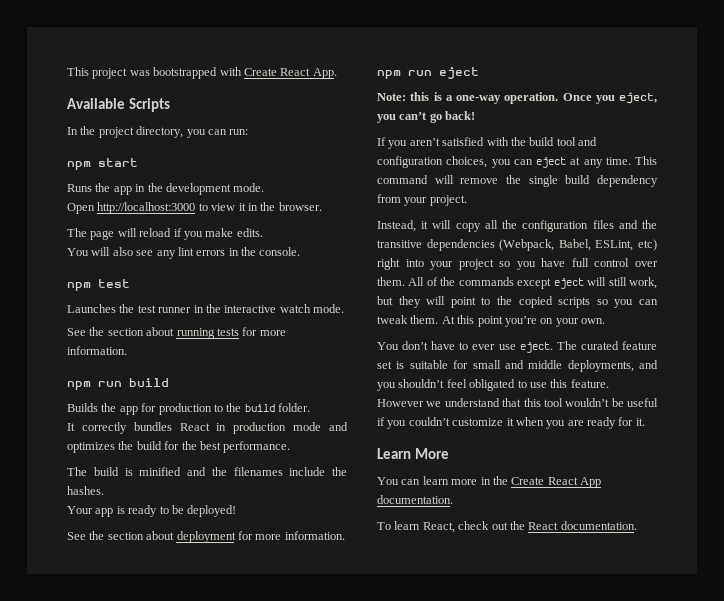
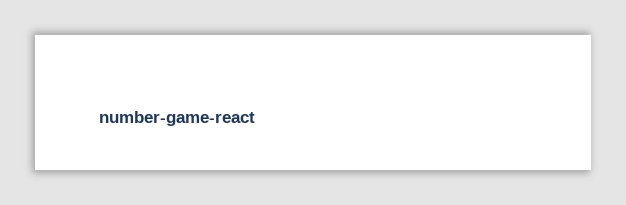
[67,67,337,79] [67,98,170,112] [67,126,249,138] [67,158,138,170] [67,183,265,195] [67,202,322,214] [67,228,263,240] [67,247,301,259] [67,279,130,291] [67,304,344,313] [67,327,286,339] [67,346,127,355] [67,378,169,390] [67,403,310,415] [67,422,348,434] [67,441,291,453] [67,467,347,476] [67,486,104,495] [67,505,237,517] [67,531,345,543] [377,67,479,79] [377,92,657,104] [377,111,476,123] [377,137,597,149] [377,156,657,168] [377,175,658,187] [377,194,467,206] [377,220,657,232] [377,239,657,251] [377,258,658,270] [377,277,657,289] [377,296,658,308] [377,315,605,327] [377,341,657,353] [377,360,658,372] [377,379,609,391] [377,398,658,407] [377,417,645,429] [377,448,449,459] [377,476,601,488] [377,495,453,504] [377,521,637,533] This project was bootstrapped with Create React App. // Available Scripts // In the project directory, you can run: // npm start // Runs the app in the development mode. // Open http://localhost:3000 to view it in the browser. // The page will reload if you make edits. // You will also see any lint errors in the console. // npm test // Launches the test runner in the interactive watch mode. // See the section about running tests for more information. // npm run build // Builds the app for production to the build folder. // It correctly bundles React in production mode and optimizes the build for the best performance. // The build is minified and the filenames include the hashes. // Your app is ready to be deployed! // See the section about deployment for more information. // npm run eject // Note: this is a one-way operation. Once you eject, you can’t go back! // If you aren’t satisfied with the build tool and configuration choices, you can eject at any time. This command will remove the single build dependency from your project. // Instead, it will copy all the configuration files and the transitive dependencies (Webpack, Babel, ESLint, etc) right into your project so you have full control over them. All of the commands except eject will still work, but they will point to the copied scripts so you can tweak them. At this point you’re on your own. // You don’t have to ever use eject. The curated feature set is suitable for small and middle deployments, and you shouldn’t feel obligated to use this feature. However we understand that this tool wouldn’t be useful if you couldn’t customize it when you are ready for it. // Learn More // You can learn more in the Create React App documentation. // To learn React, check out the React documentation. -> [99,111,255,126] number-game-react

